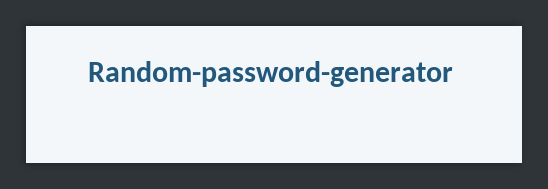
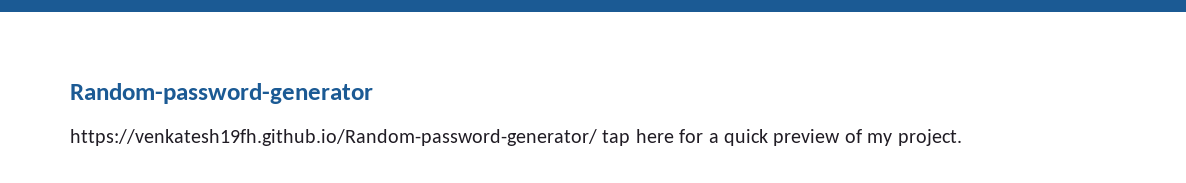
(453, 74) none -> [70,129,962,146] // https://venkatesh19fh.github.io/Random-password-generator/ tap here for a quick preview of my project.

